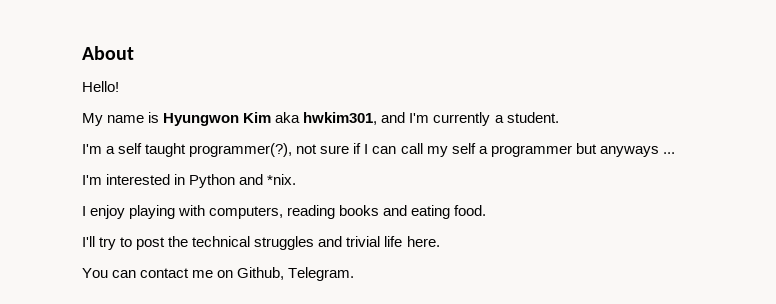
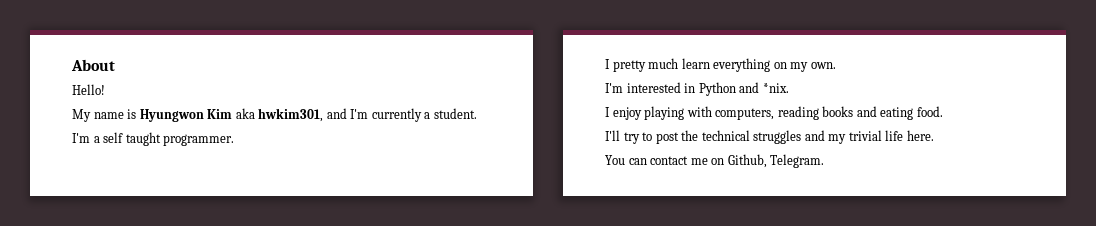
[189,143,675,157] programmer(?), not sure if I can call my self a programmer but anyways ... -> [163,134,235,146] [605,58,836,72] programmer. // I pretty much learn everything on my own.
(343, 241) none -> [828,134,847,144] my

